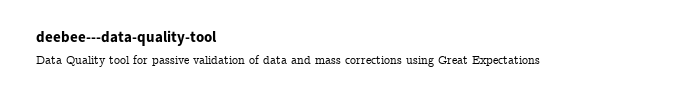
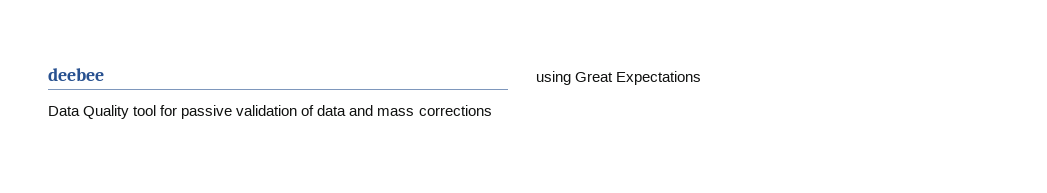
[36,30,217,46] deebee---data-quality-tool -> [48,68,104,81] deebee

